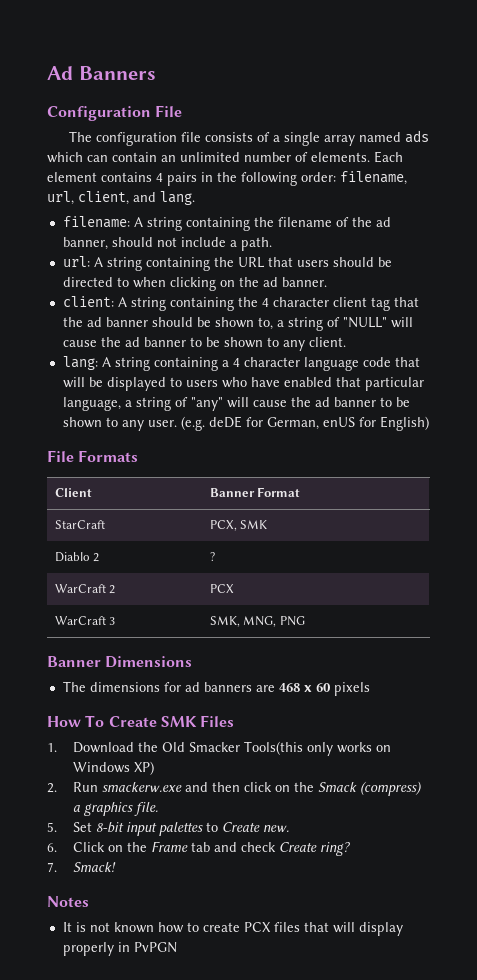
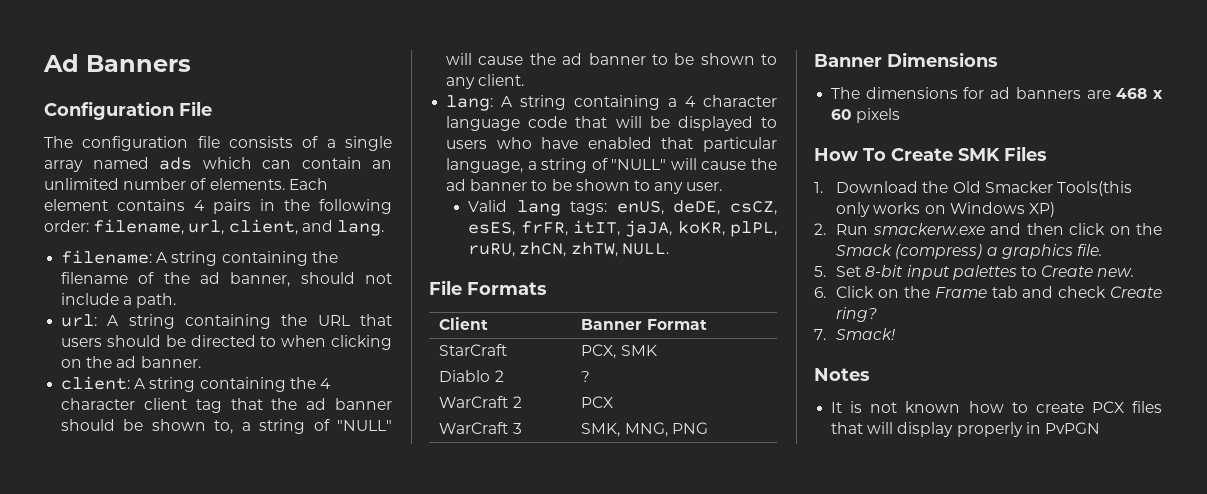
[190,397,223,411] "any" -> [611,159,667,170] "NULL"
[180,416,429,431] (e.g. deDE for German, enUS for English) -> [468,200,777,216] [468,220,777,237] [468,242,669,257] // Valid lang tags: enUS, deDE, csCZ, esES, frFR, itIT, jaJA, koKR, plPL, ruRU, zhCN, zhTW, NULL.

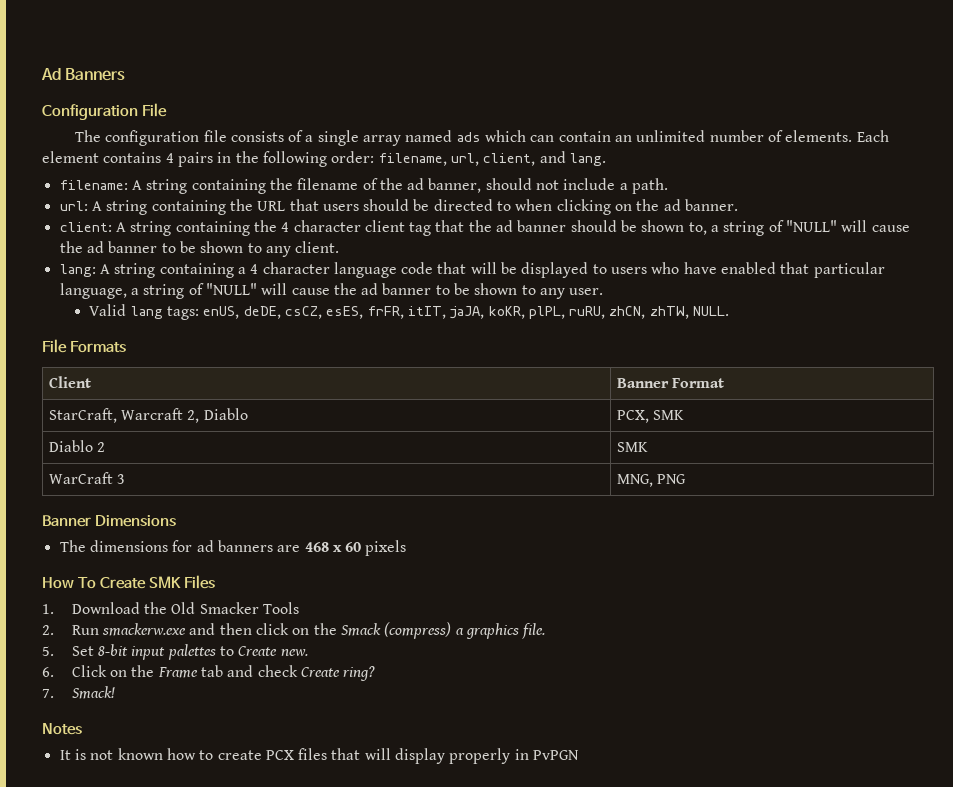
[439,344,508,356] StarCraft -> [48,408,248,423] StarCraft, Warcraft 2, Diablo
[581,371,591,382] [439,396,522,408] [581,396,614,408] ? // WarCraft 2 | PCX -> [616,442,648,452] SMK
[581,423,621,437] SMK, -> (125, 479) none
[1056,181,1132,196] [836,202,1055,217] Tools(this only works on Windows XP) -> [262,602,299,614] Tools

